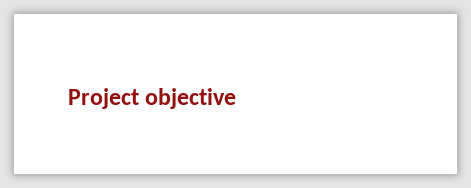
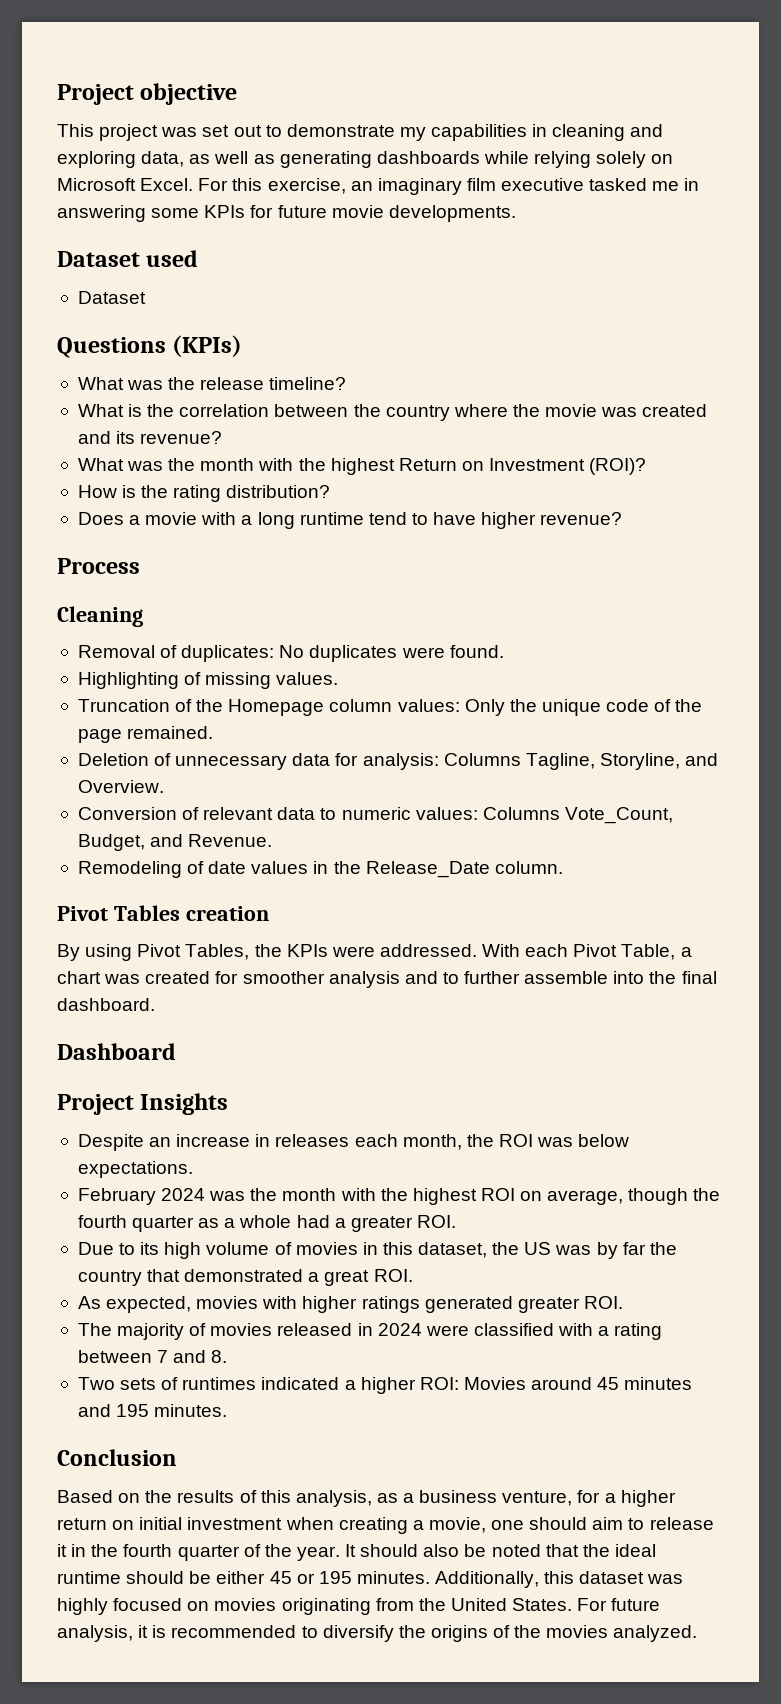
(237, 98) none -> [57,124,664,141] [57,151,674,168] [57,178,700,195] [57,205,516,222] [57,250,199,267] [77,291,146,304] [57,335,243,358] [77,377,347,390] [77,404,708,421] [77,431,223,444] [77,458,647,475] [77,485,331,502] [77,512,623,529] [57,558,140,574] [57,606,143,627] [77,645,504,662] [77,672,339,689] [77,699,703,716] [77,726,214,743] [77,753,719,770] [77,780,164,793] [77,807,673,824] [77,834,273,851] [77,861,563,878] [57,905,269,921] [57,944,692,961] [57,971,717,988] [57,998,155,1011] [57,1043,176,1060] [57,1093,229,1115] [77,1134,630,1151] [77,1161,193,1178] [77,1188,721,1205] [77,1215,456,1232] [77,1242,677,1259] [77,1269,413,1286] [77,1296,623,1313] [77,1323,663,1340] [77,1350,228,1363] [77,1377,693,1394] [77,1404,228,1417] [57,1449,177,1466] [57,1490,676,1507] [57,1517,714,1534] [57,1544,656,1561] [57,1571,684,1588] [57,1598,661,1615] [57,1625,698,1642] // This project was set out to demonstrate my capabilities in cleaning and exploring data, as well as generating dashboards while relying solely on Microsoft Excel. For this exercise, an imaginary film executive tasked me in answering some KPIs for future movie developments. // Dataset used // Dataset // Questions (KPIs) // What was the release timeline? // What is the correlation between the country where the movie was created and its revenue? // What was the month with the highest Return on Investment (ROI)? // How is the rating distribution? // Does a movie with a long runtime tend to have higher revenue? // Process // Cleaning // Removal of duplicates: No duplicates were found. // Highlighting of missing values. // Truncation of the Homepage column values: Only the unique code of the page remained. // Deletion of unnecessary data for analysis: Columns Tagline, Storyline, and Overview. // Conversion of relevant data to numeric values: Columns Vote_Count, Budget, and Revenue. // Remodeling of date values in the Release_Date column. // Pivot Tables creation // By using Pivot Tables, the KPIs were addressed. With each Pivot Table, a chart was created for smoother analysis and to further assemble into the final dashboard. // Dashboard // Project Insights // Despite an increase in releases each month, the ROI was below expectations. // February 2024 was the month with the highest ROI on average, though the fourth quarter as a whole had a greater ROI. // Due to its high volume of movies in this dataset, the US was by far the country that demonstrated a great ROI. // As expected, movies with higher ratings generated greater ROI. // The majority of movies released in 2024 were classified with a rating between 7 and 8. // Two sets of runtimes indicated a higher ROI: Movies around 45 minutes and 195 minutes. // Conclusion // Based on the results of this analysis, as a business venture, for a higher return on initial investment when creating a movie, one should aim to release it in the fourth quarter of the year. It should also be noted that the ideal runtime should be either 45 or 195 minutes. Additionally, this dataset was highly focused on movies originating from the United States. For future analysis, it is recommended to diversify the origins of the movies analyzed.

